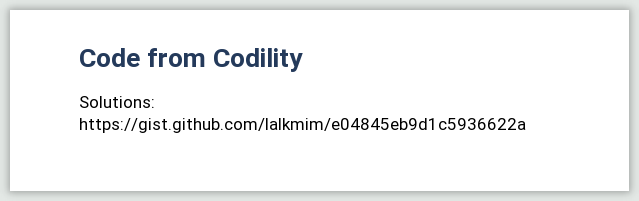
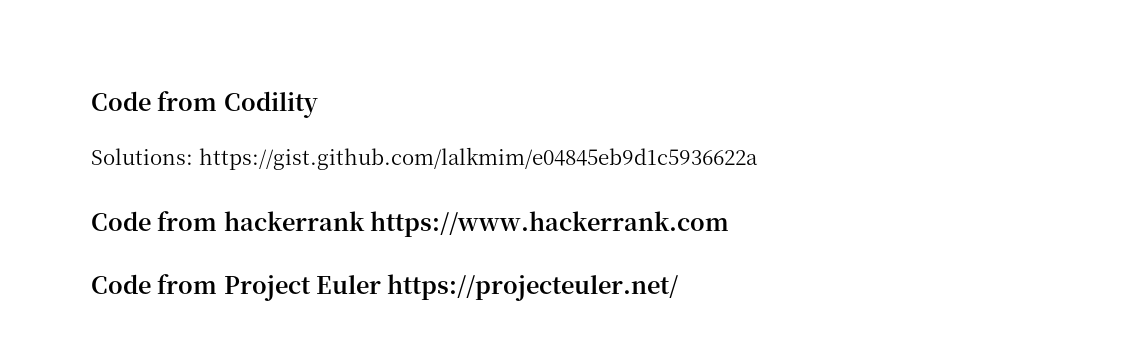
(526, 125) none -> [91,211,730,237] [91,274,679,301] // Code from hackerrank https://www.hackerrank.com // Code from Project Euler https://projecteuler.net/

